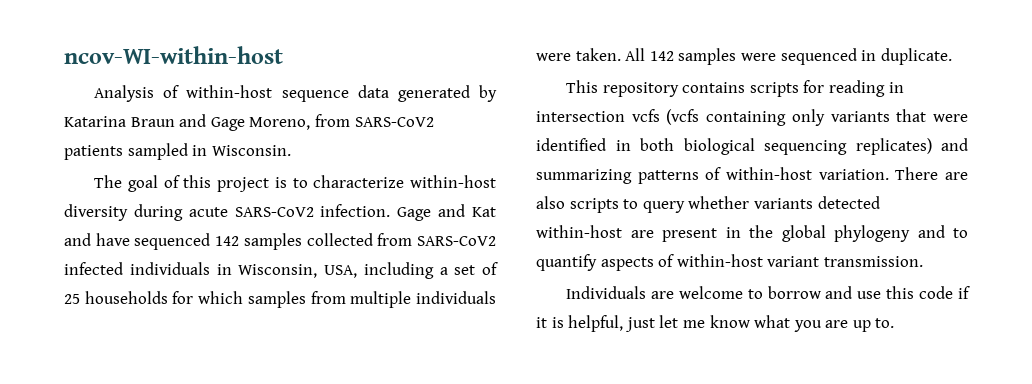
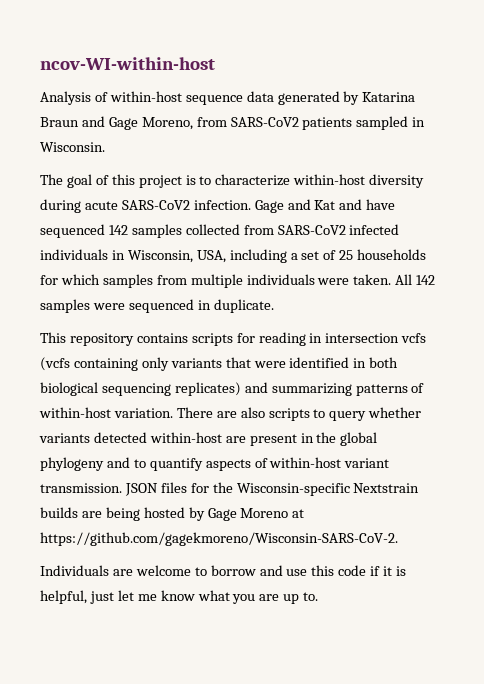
(923, 261) none -> [124,482,420,496] [40,507,305,521] [40,532,398,546] JSON files for the Wisconsin-specific Nextstrain builds are being hosted by Gage Moreno at https://github.com/gagekmoreno/Wisconsin-SARS-CoV-2.

